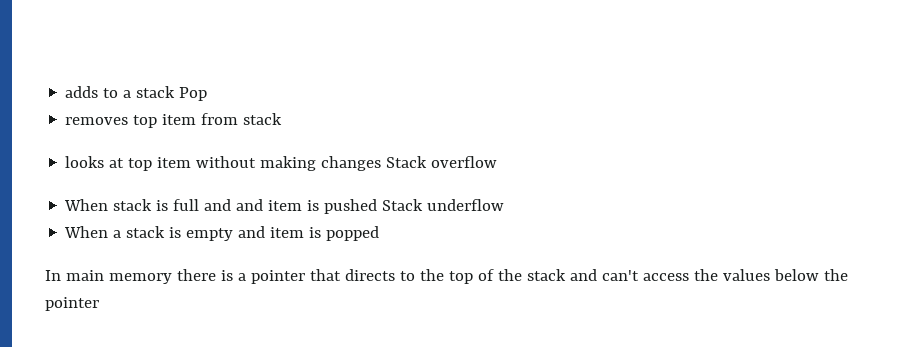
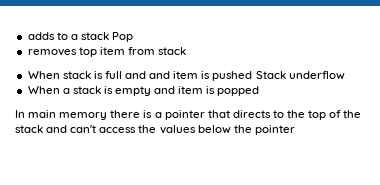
[65,156,498,171] // looks at top item without making changes Stack overflow -> (187, 51) none

